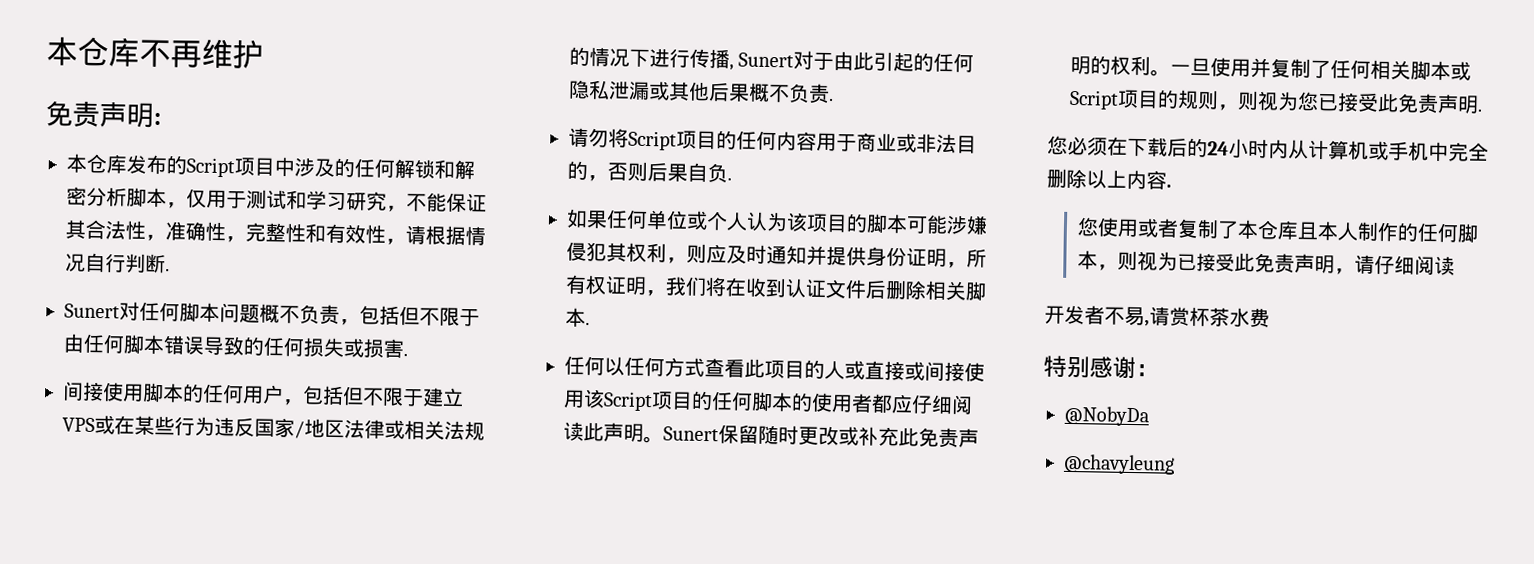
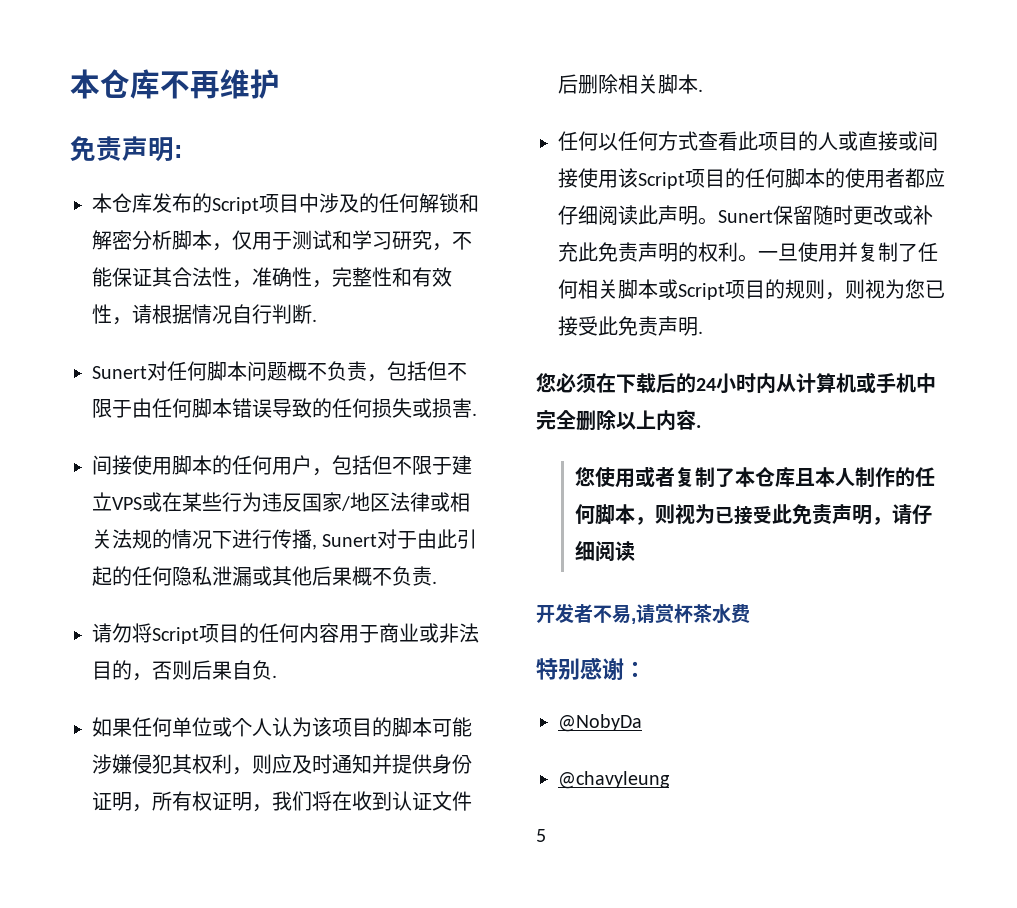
(1175, 464) none -> [536,829,546,842] // 5

